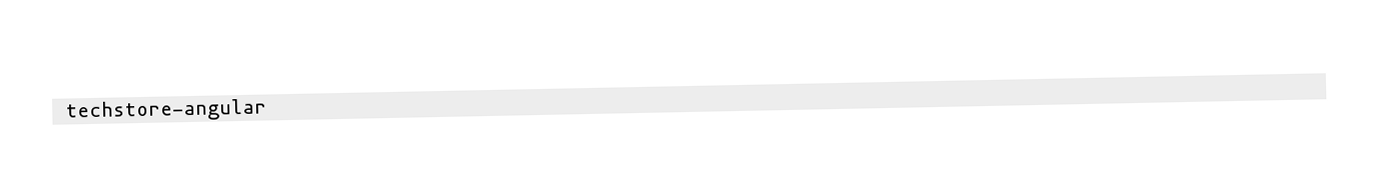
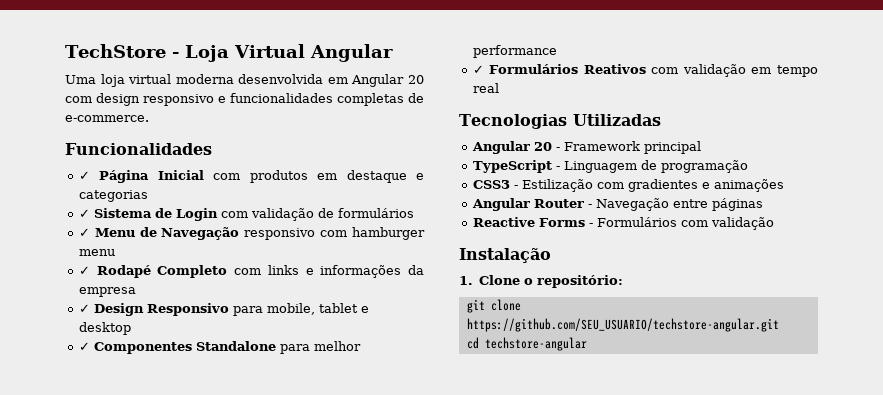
(64, 110) none -> [65,44,393,62] [65,74,424,87] [65,93,424,106] [65,115,149,122] [65,143,212,155] [78,170,425,183] [78,190,148,202] [78,208,414,221] [78,227,425,240] [78,249,115,256] [78,265,424,278] [78,287,136,297] [78,303,369,316] [78,322,131,335] [78,341,361,354] [472,45,557,58] [472,64,818,77] [472,83,499,93] [459,114,661,129] [471,141,701,154] [472,160,748,173] [472,179,784,192] [471,198,763,211] [472,217,774,230] [459,248,551,263] [459,275,624,288] [466,299,521,313] [466,318,779,332] [466,337,479,349] TechStore - Loja Virtual Angular // Uma loja virtual moderna desenvolvida em Angular 20 com design responsivo e funcionalidades completas de e-commerce. // Funcionalidades // ✓ Página Inicial com produtos em destaque e categorias // ✓ Sistema de Login com validação de formulários // ✓ Menu de Navegação responsivo com hamburger menu // ✓ Rodapé Completo com links e informações da empresa // ✓ Design Responsivo para mobile, tablet e desktop // ✓ Componentes Standalone para melhor performance // ✓ Formulários Reativos com validação em tempo real // Tecnologias Utilizadas // Angular 20 - Framework principal // TypeScript - Linguagem de programação // CSS3 - Estilização com gradientes e animações // Angular Router - Navegação entre páginas // Reactive Forms - Formulários com validação // Instalação // 1. Clone o repositório: // git clone https://github.com/SEU_USUARIO/techstore-angular.git // cd

